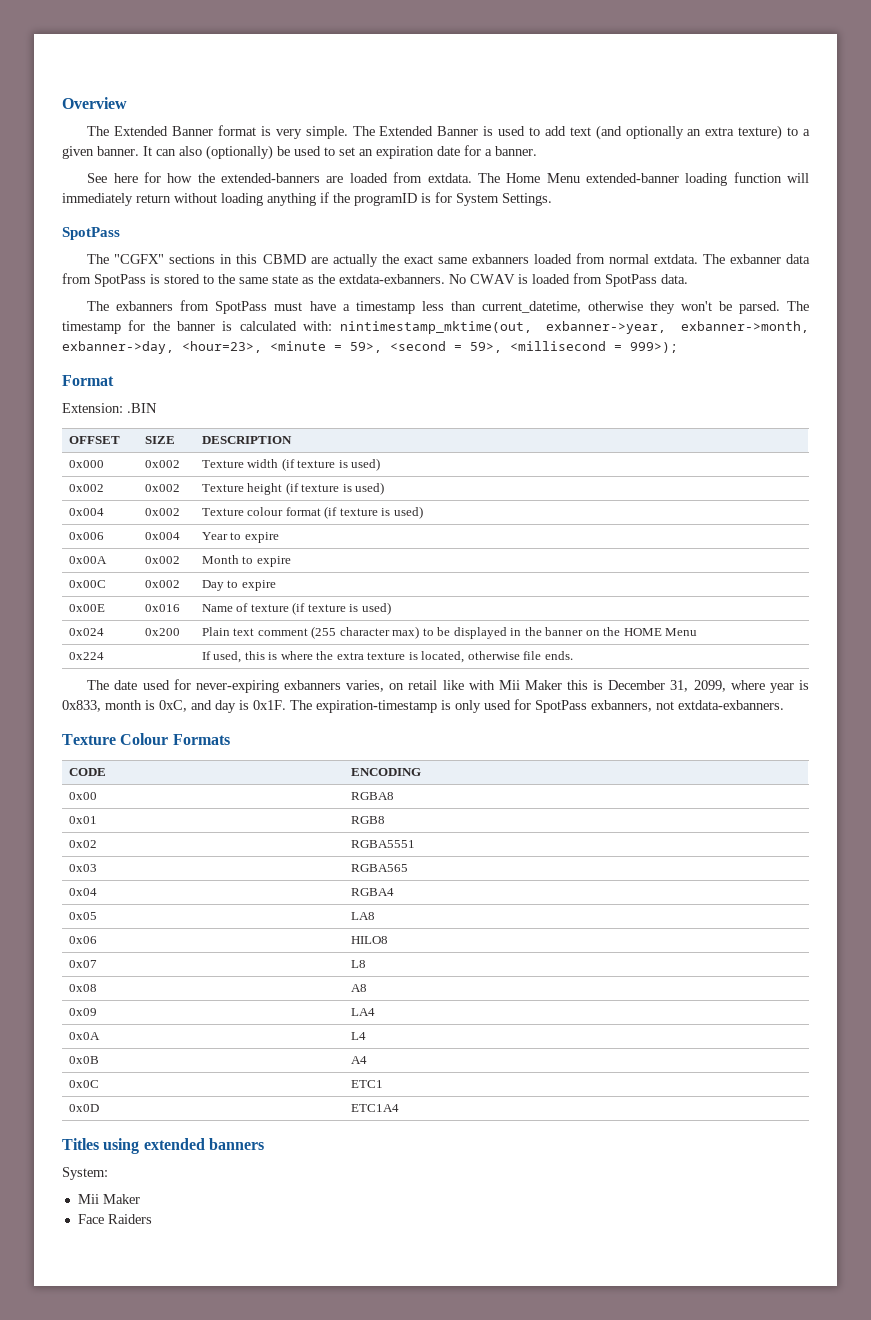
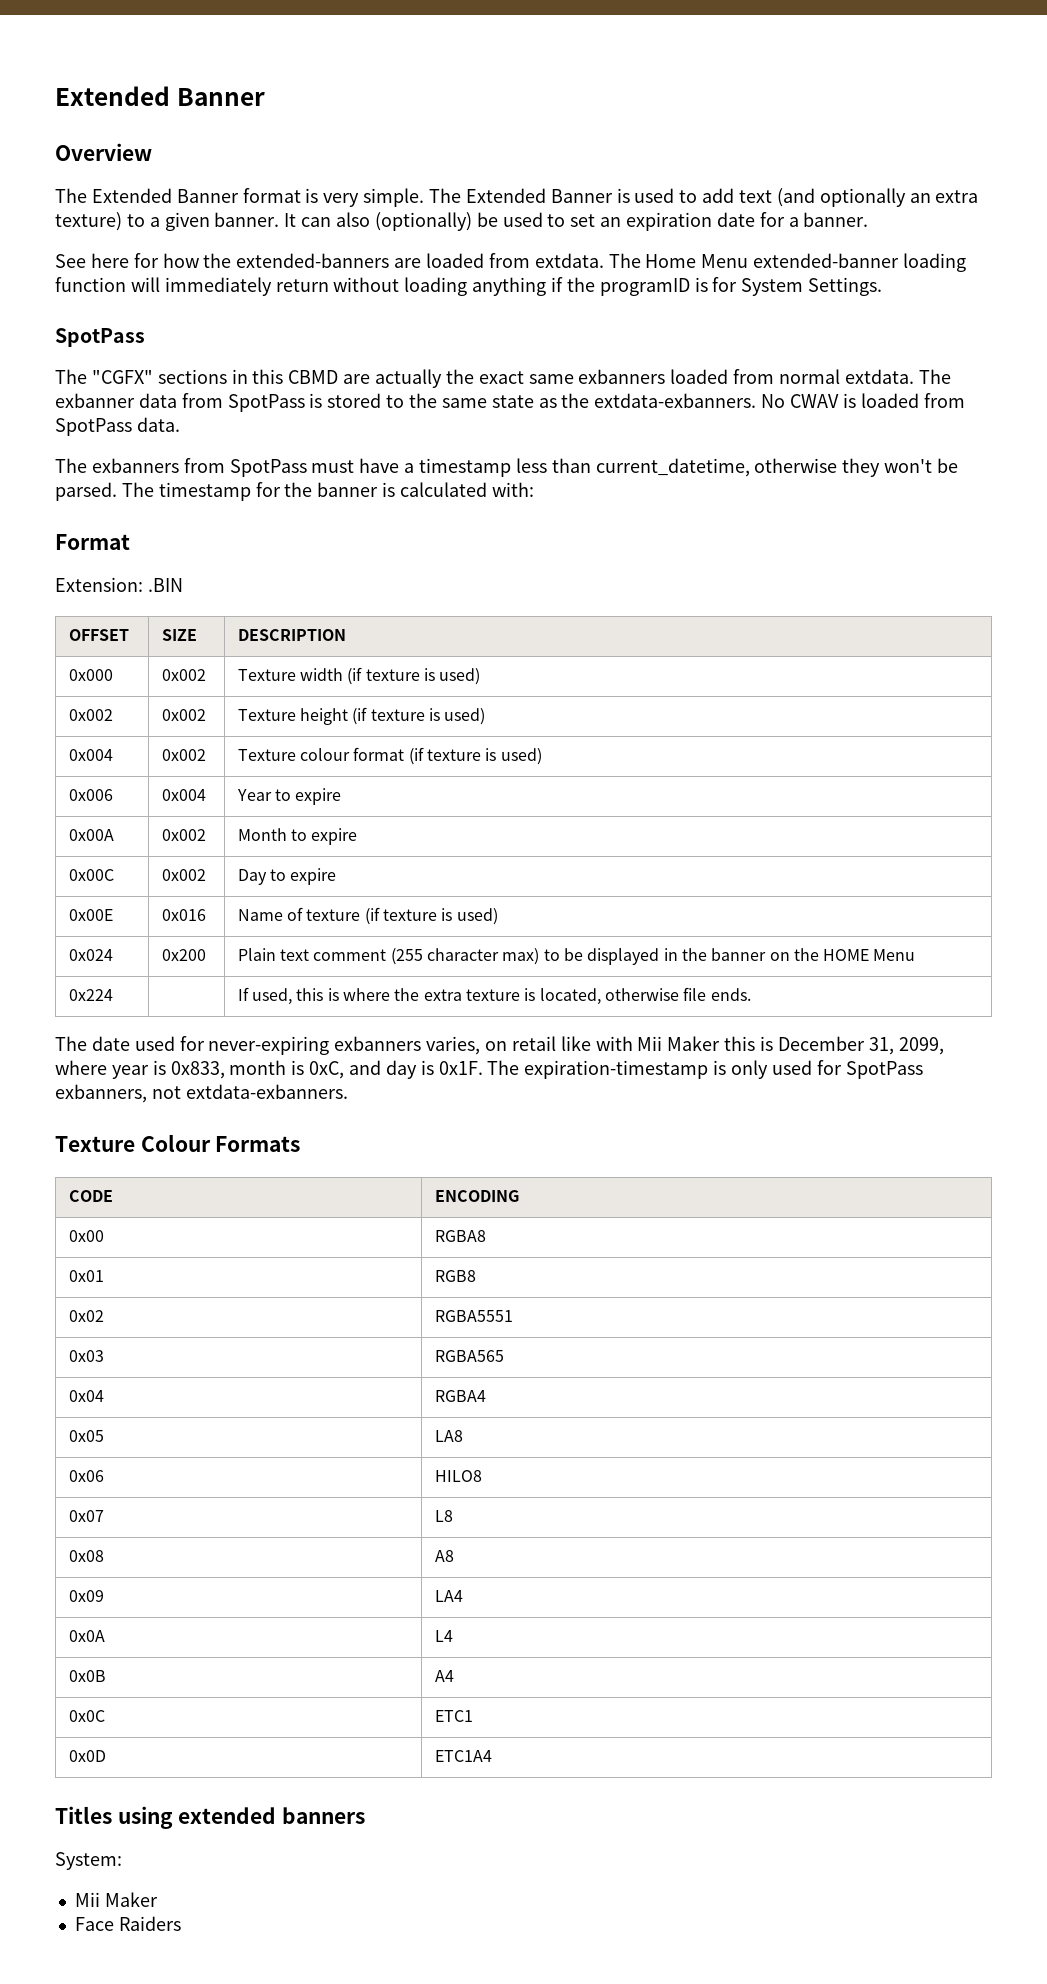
(62, 103) none -> [55,86,265,106] Extended Banner //
[339,321,809,334] [62,341,678,354] nintimestamp_mktime(out, exbanner->year, exbanner->month, exbanner->day, <hour=23>, <minute = 59>, <second = 59>, <millisecond = 999>); -> (534, 489) none

